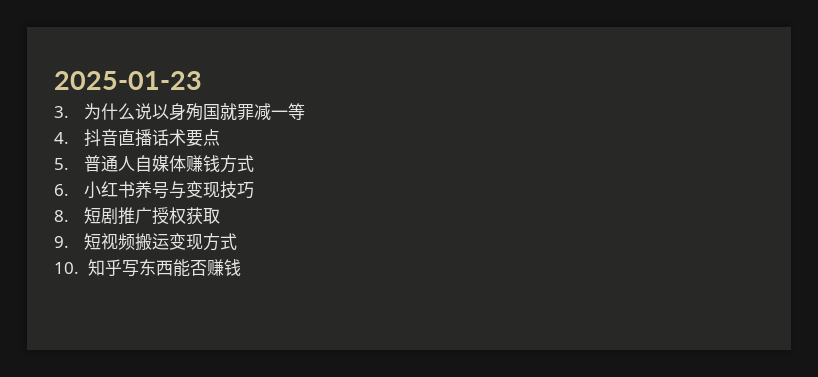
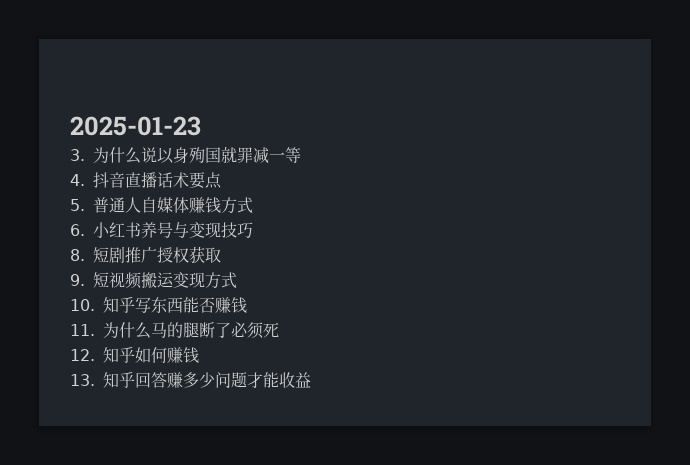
(241, 267) none -> [70,322,279,339] [70,347,199,364] [70,372,311,388] // 11.为什么马的腿断了必须死 // 12.知乎如何赚钱 // 13.知乎回答赚多少问题才能收益

